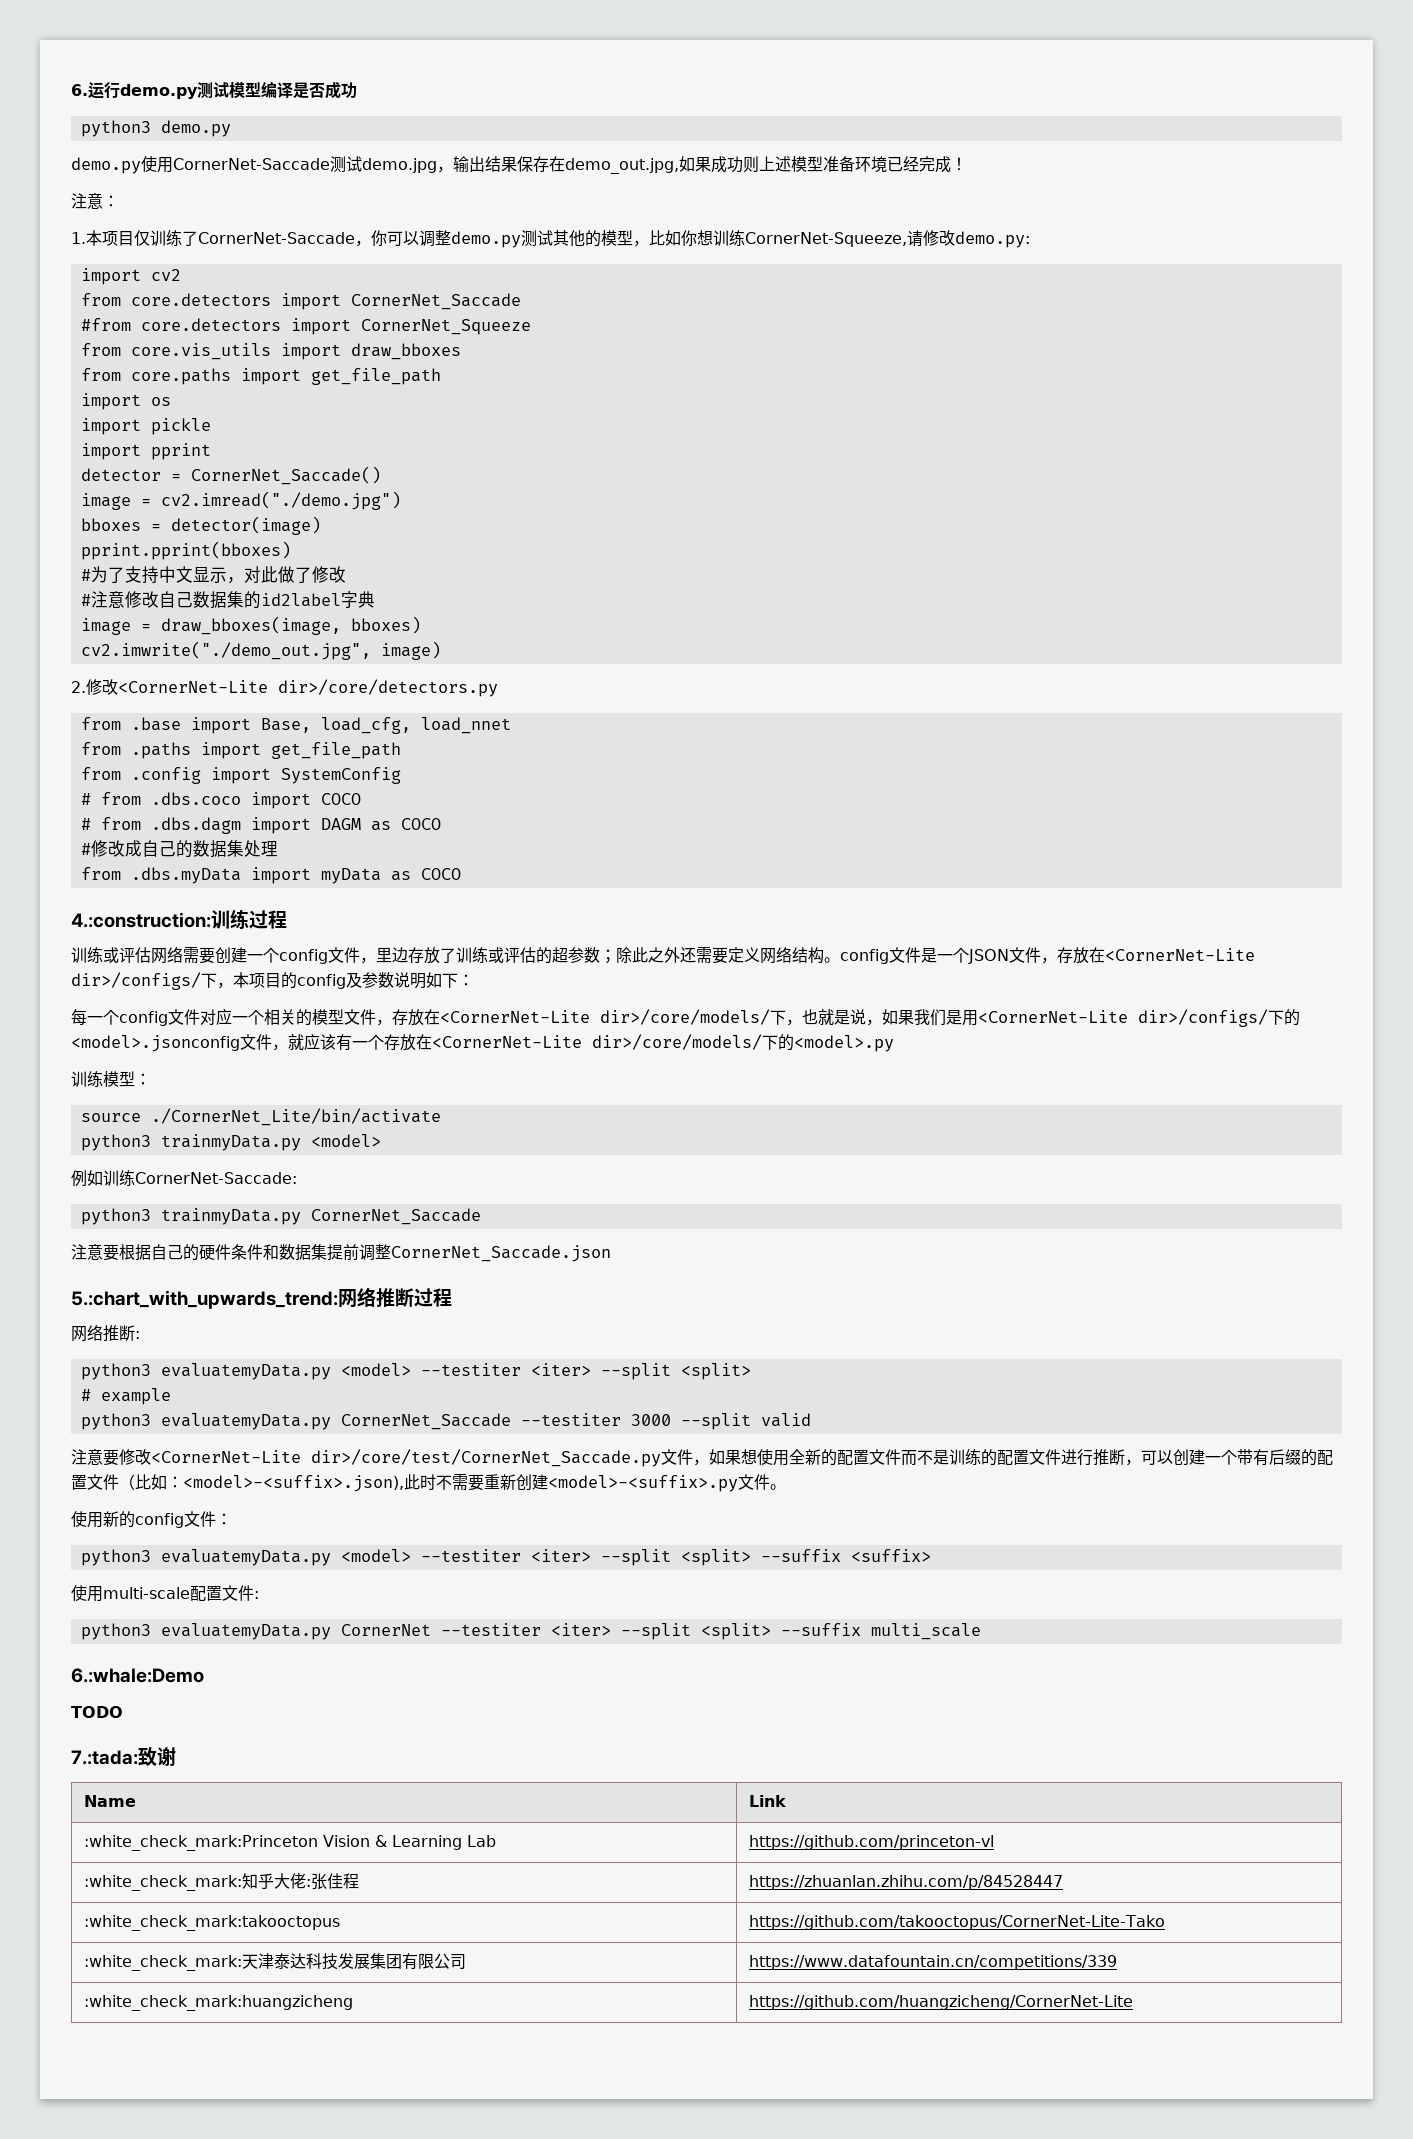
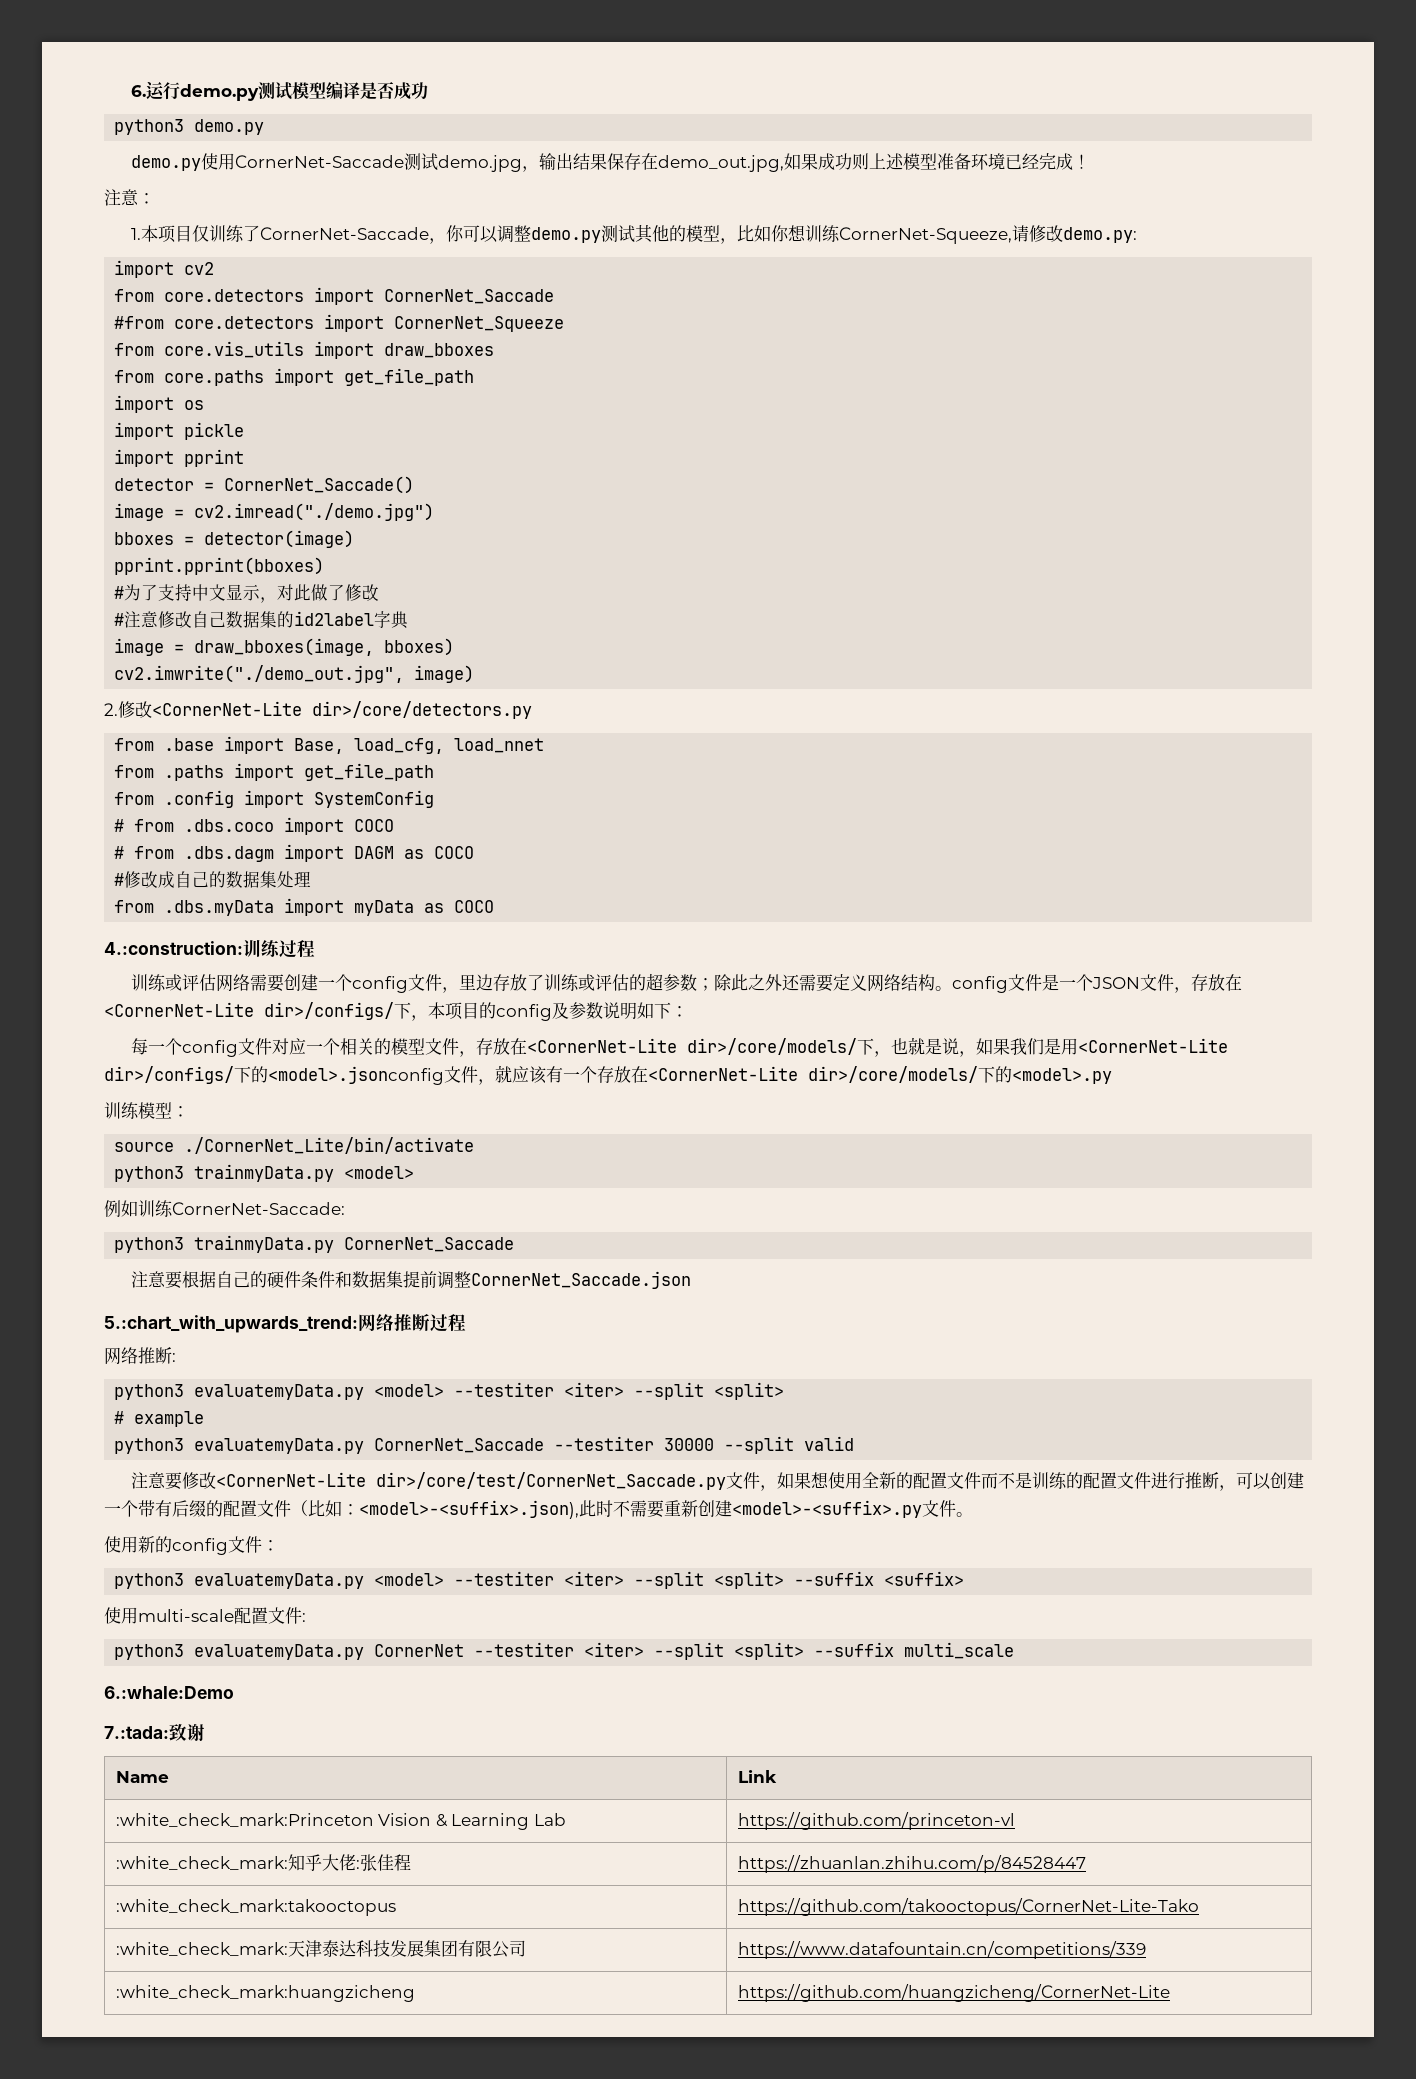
[630,1414,671,1426] 3000 -> [664,1438,715,1451] 30000
[71,1706,123,1718] // TODO -> (234, 1692) none

